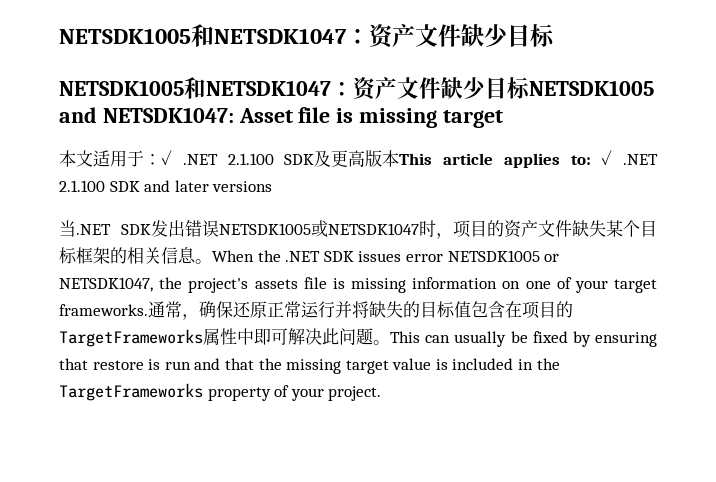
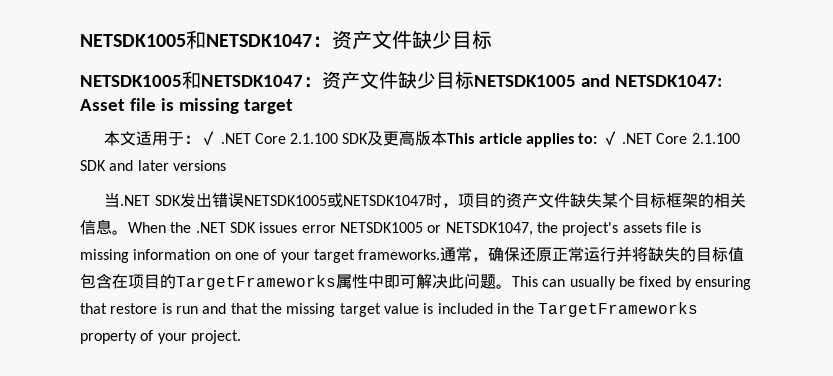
(218, 159) none -> [254,133,286,144] Core
(658, 159) none -> [656,133,688,144] Core

